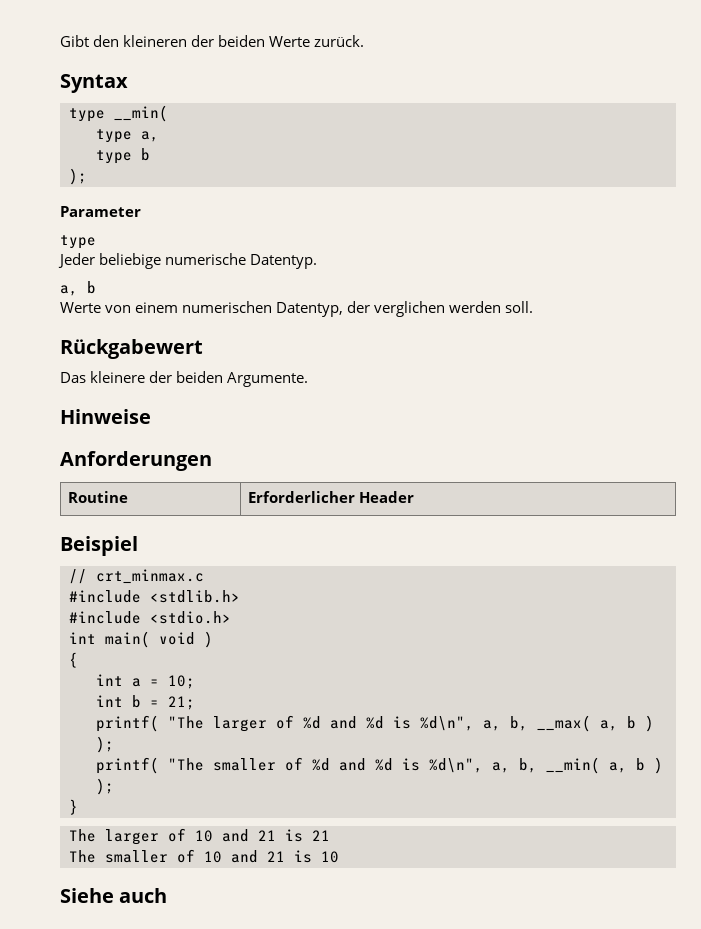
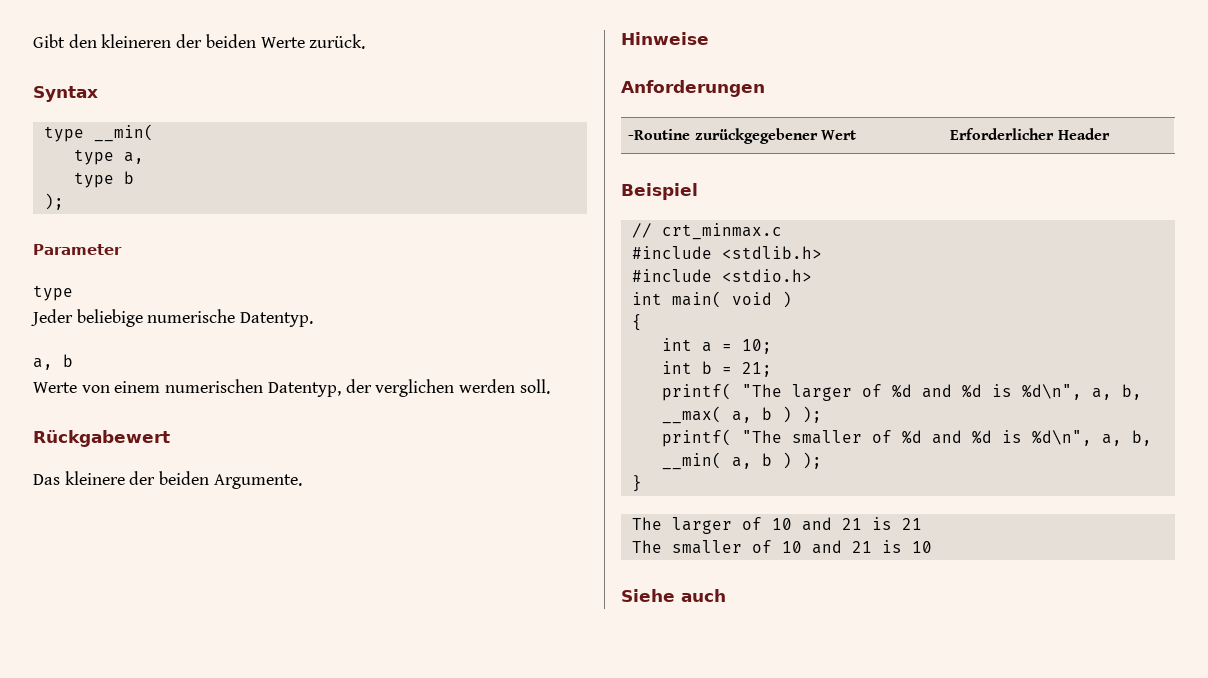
[67,491,128,503] Routine -> [628,128,856,144] -Routine zurückgegebener Wert

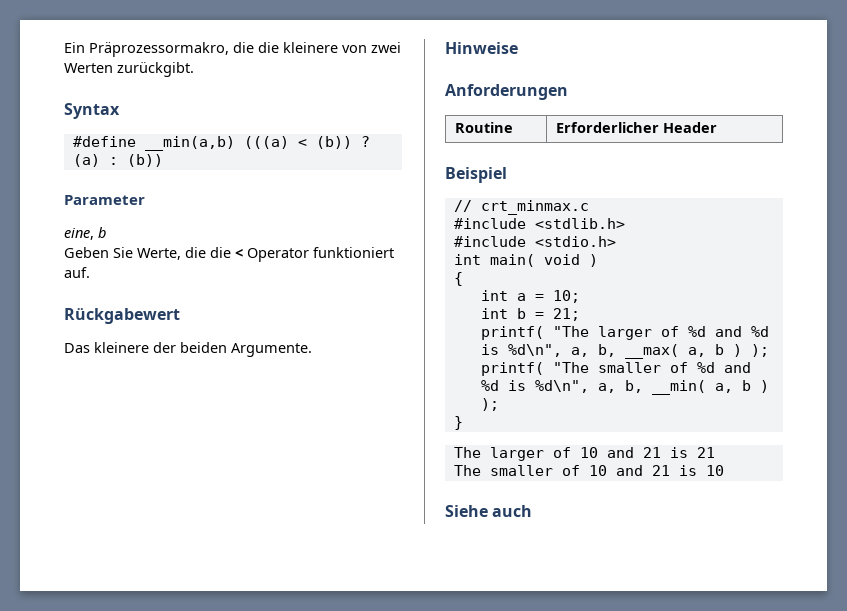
[33,34,366,49] [33,86,98,102] [43,124,154,142] [73,149,144,165] [73,171,134,188] [43,193,64,210] [33,244,122,255] [33,285,73,301] [31,309,314,327] [33,354,73,370] [33,379,550,397] Gibt den kleineren der beiden Werte zurück. // Syntax // type __min( // type a, // type b // ); // Parameter // type // Jeder beliebige numerische Datentyp. // a, b // Werte von einem numerischen Datentyp, der verglichen werden soll. -> [64,42,401,57] [64,62,194,77] [64,103,120,119] [72,136,370,151] [72,154,163,167] [64,195,145,205] [64,227,106,240] [64,247,394,262] [64,267,90,278] Ein Präprozessormakro, die die kleinere von zwei Werten zurückgibt. // Syntax // #define __min(a,b) (((a) < (b)) ? (a) : (b)) // Parameter // eine, b // Geben Sie Werte, die die < Operator funktioniert auf.
[628,128,856,144] -Routine zurückgegebener Wert -> [454,122,513,133] Routine

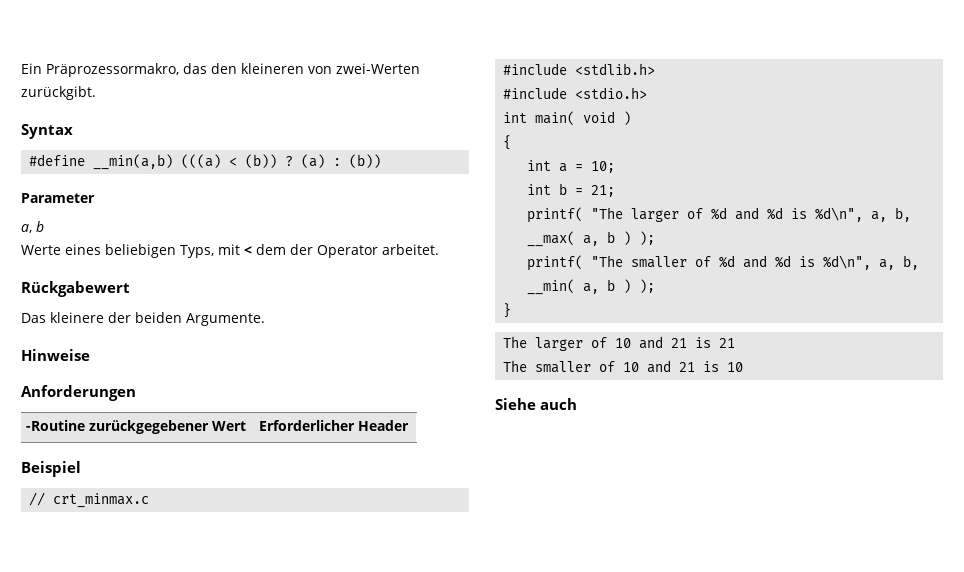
[233,42,401,53] [64,63,113,73] die die kleinere von zwei Werten -> [183,63,420,74] das den kleineren von zwei-Werten
[64,228,94,240] eine, -> [21,224,32,233] a,
[64,247,394,262] [64,267,90,278] Geben Sie Werte, die die < Operator funktioniert auf. -> [21,244,439,258] Werte eines beliebigen Typs, mit < dem der Operator arbeitet.
[454,122,513,133] Routine -> [26,420,247,434] -Routine zurückgegebener Wert

